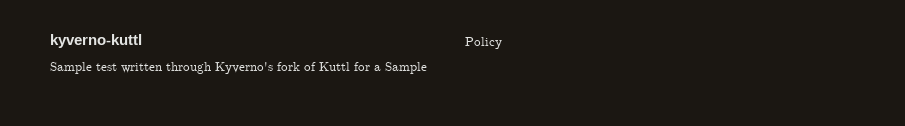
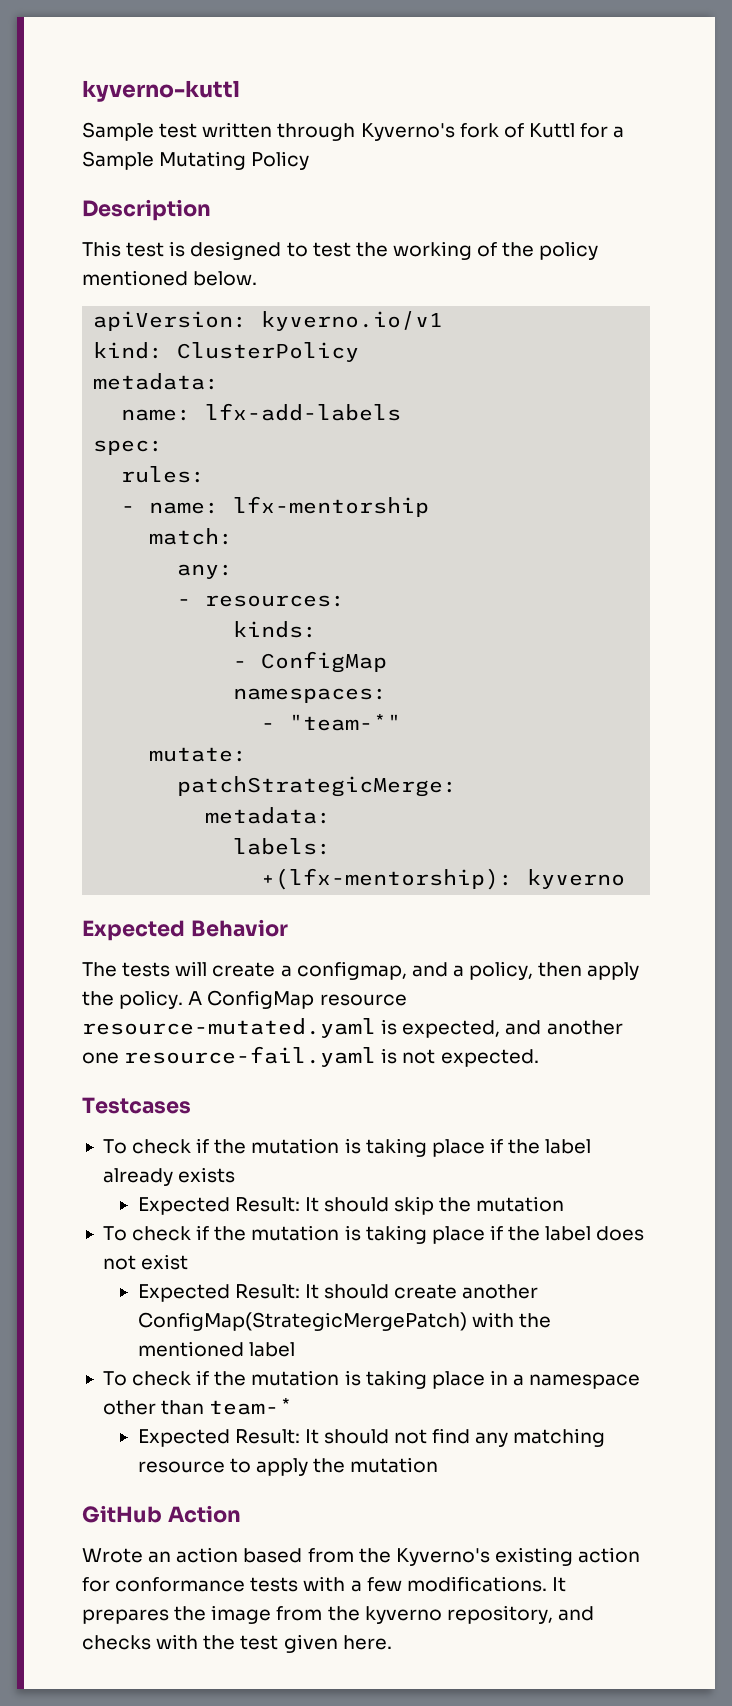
(427, 68) none -> [159,151,247,170] Mutating
(502, 43) none -> [82,199,211,221] [82,241,599,260] [82,270,258,286] [93,311,444,331] [93,342,360,362] [93,373,220,390] [121,403,402,421] [93,440,164,455] [121,466,206,483] [121,496,430,517] [149,528,234,545] [177,564,234,579] [177,595,346,607] [233,621,318,638] [233,651,388,673] [233,688,388,703] [261,714,402,731] [149,747,248,762] [177,776,458,797] [205,807,332,824] [233,838,332,855] [261,868,626,890] [82,919,288,941] [82,961,640,980] [82,990,407,1009] [82,1018,623,1038] [82,1046,539,1067] [82,1097,191,1114] [102,1138,592,1157] [102,1167,236,1186] [137,1196,565,1215] [102,1225,645,1244] [102,1254,189,1270] [137,1284,539,1302] [137,1312,551,1331] [137,1341,295,1357] [102,1370,641,1389] [102,1398,294,1415] [137,1428,606,1447] [137,1457,439,1476] [82,1505,241,1523] [82,1547,641,1566] [82,1576,566,1592] [82,1605,594,1624] [82,1634,392,1653] // Description // This test is designed to test the working of the policy mentioned below. // apiVersion: kyverno.io/v1 // kind: ClusterPolicy // metadata: // name: lfx-add-labels // spec: // rules: // - name: lfx-mentorship // match: // any: // - resources: // kinds: // - ConfigMap // namespaces: // - "team-*" // mutate: // patchStrategicMerge: // metadata: // labels: // +(lfx-mentorship): kyverno // Expected Behavior // The tests will create a configmap, and a policy, then apply the policy. A ConfigMap resource resource-mutated.yaml is expected, and another one resource-fail.yaml is not expected. // Testcases // To check if the mutation is taking place if the label already exists // Expected Result: It should skip the mutation // To check if the mutation is taking place if the label does not exist // Expected Result: It should create another ConfigMap(StrategicMergePatch) with the mentioned label // To check if the mutation is taking place in a namespace other than team-* // Expected Result: It should not find any matching resource to apply the mutation // GitHub Action // Wrote an action based from the Kyverno's existing action for conformance tests with a few modifications. It prepares the image from the kyverno repository, and checks with the test given here.

